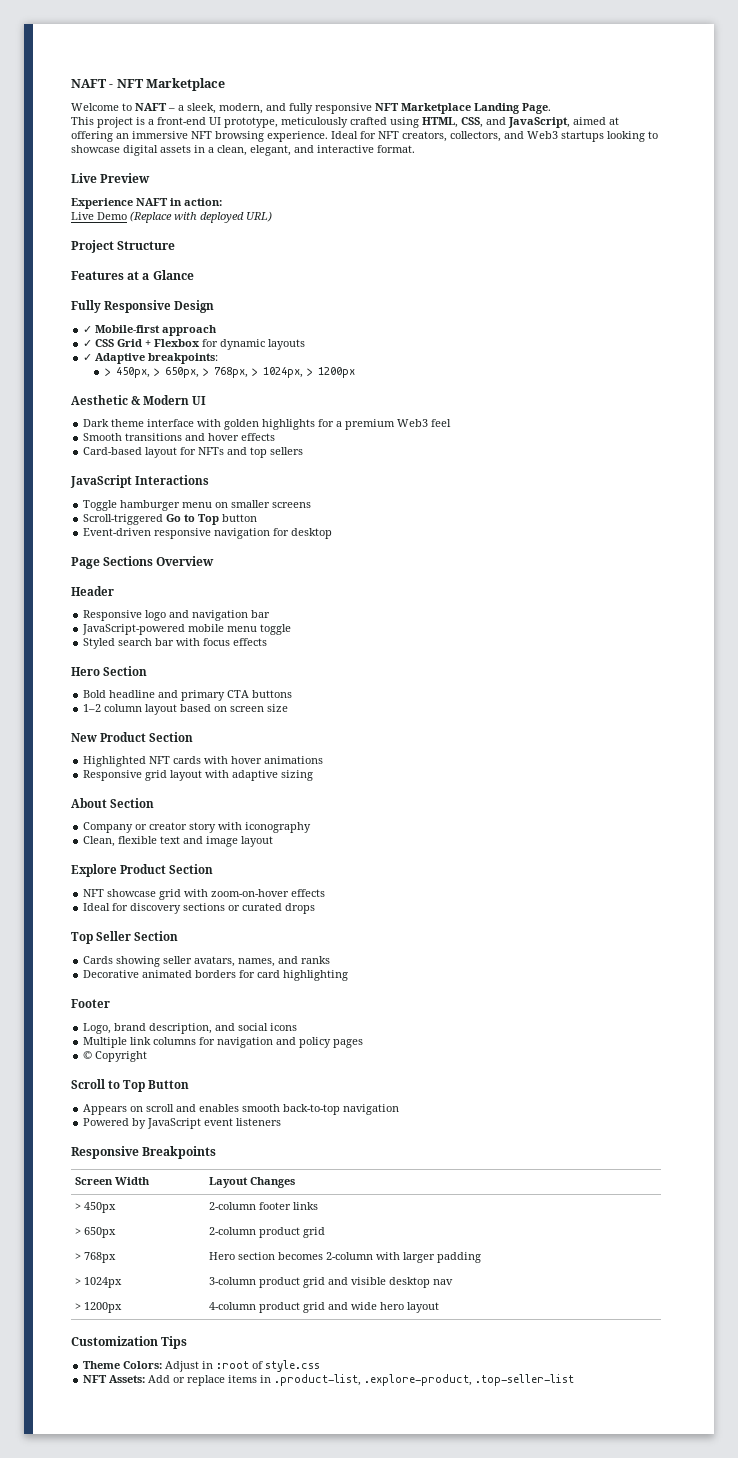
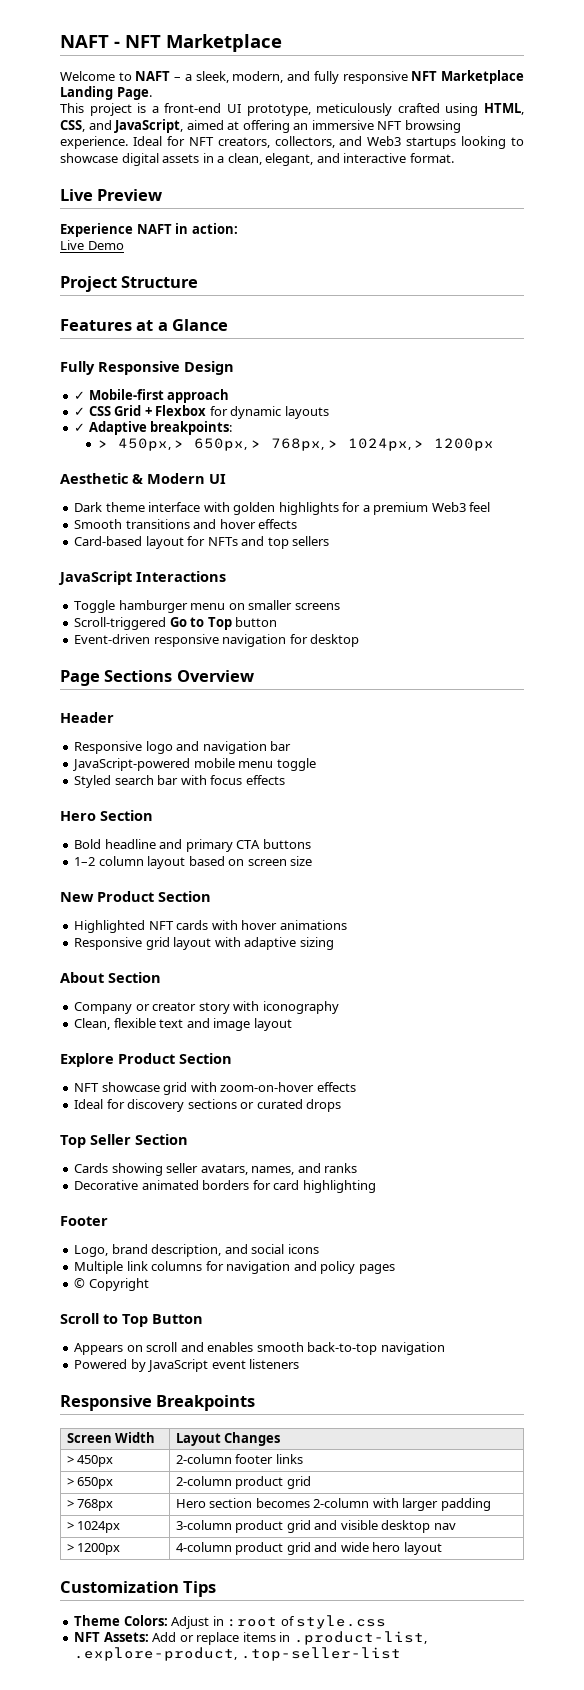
[130,211,272,223] (Replace with deployed URL) -> (124, 245) none

